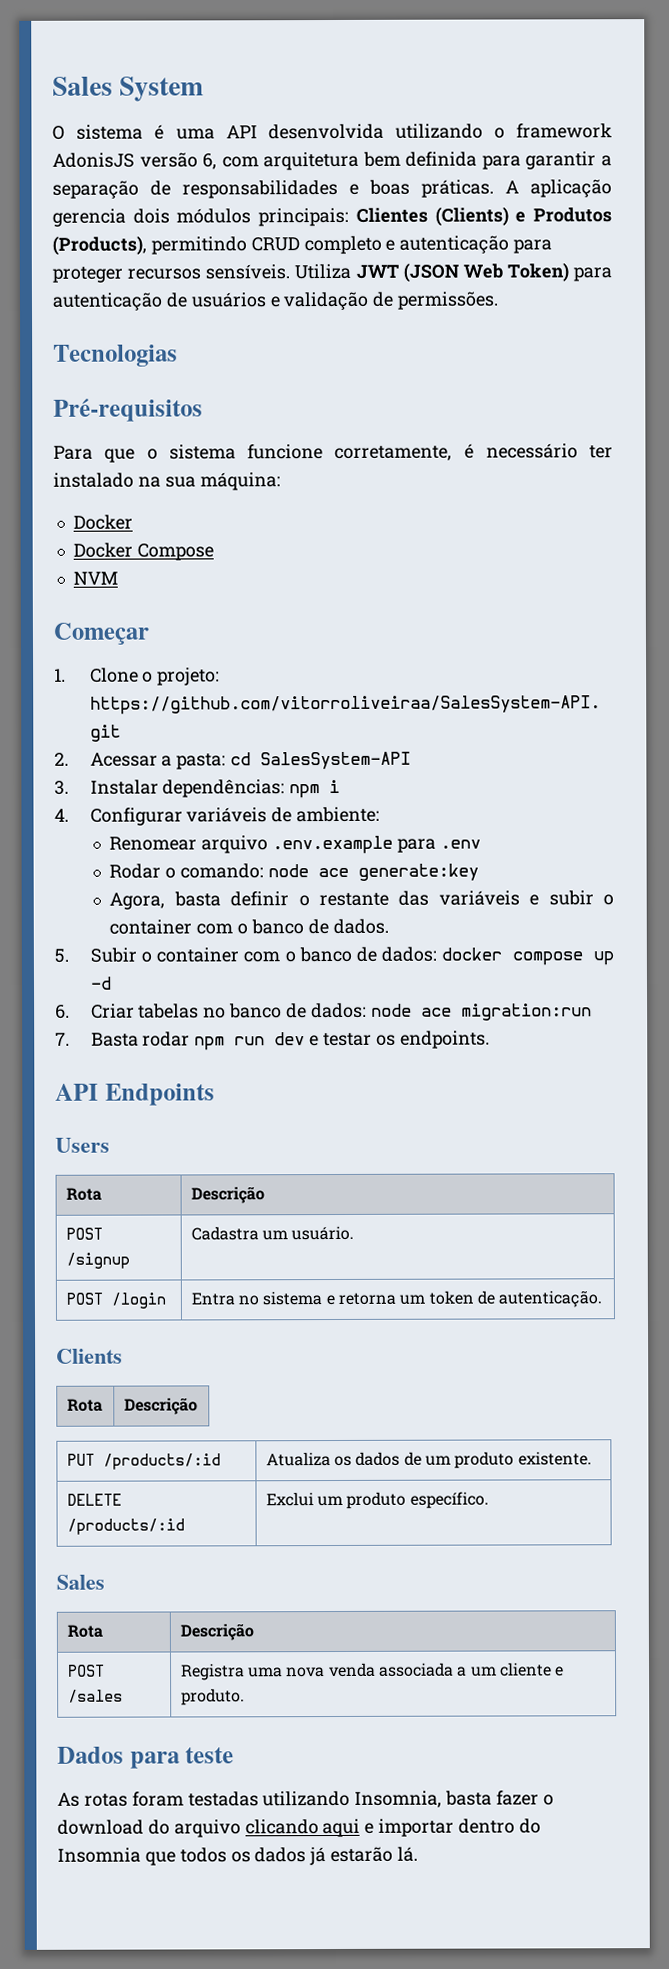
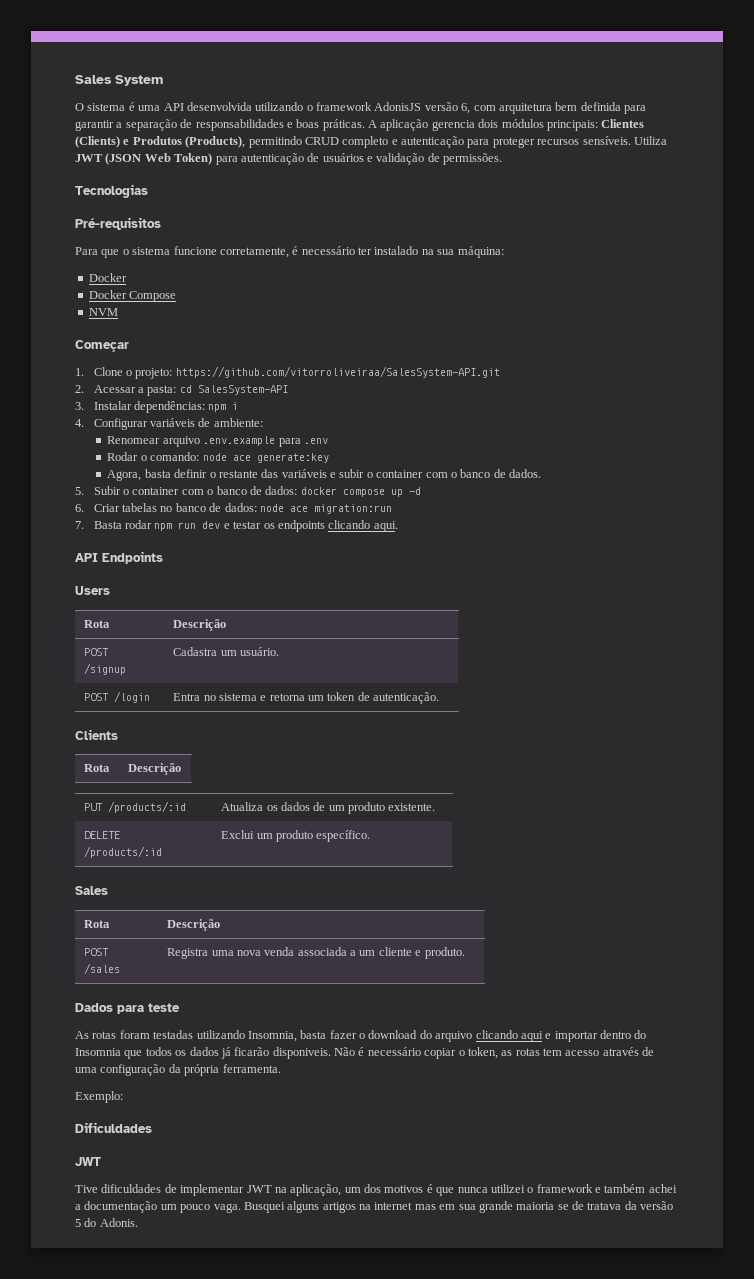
[399,1030,490,1049] endpoints. -> [277,520,398,532] endpoints clicando aqui.
[330,1846,419,1863] estarão lá. -> [234,1047,655,1059] [75,1064,281,1076] [75,1091,123,1103] [75,1122,152,1133] [75,1157,101,1166] [75,1184,677,1196] [75,1201,674,1213] [75,1218,138,1227] ficarão disponiveis. Não é necessário copiar o token, as rotas tem acesso através de uma configuração da própria ferramenta. // Exemplo: // Dificuldades // JWT // Tive dificuldades de implementar JWT na aplicação, um dos motivos é que nunca utilizei o framework e também achei a documentação um pouco vaga. Busquei alguns artigos na internet mas em sua grande maioria se de tratava da versão 5 do Adonis.

